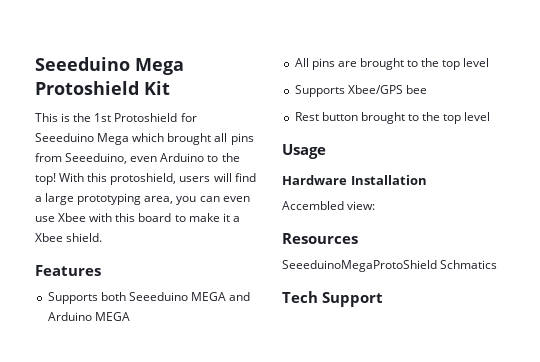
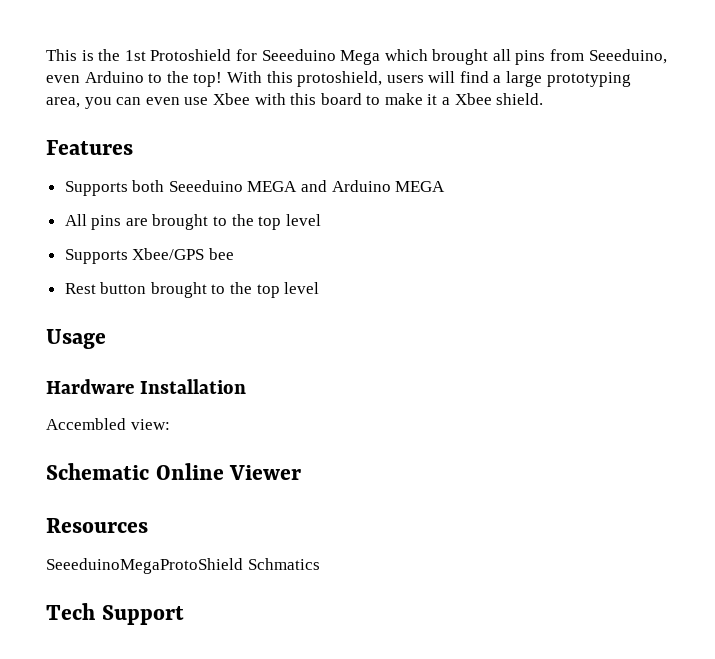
[35,57,184,75] [35,81,170,95] Seeeduino Mega Protoshield Kit // -> (46, 55) none
(376, 205) none -> [46,463,302,480] // Schematic Online Viewer

